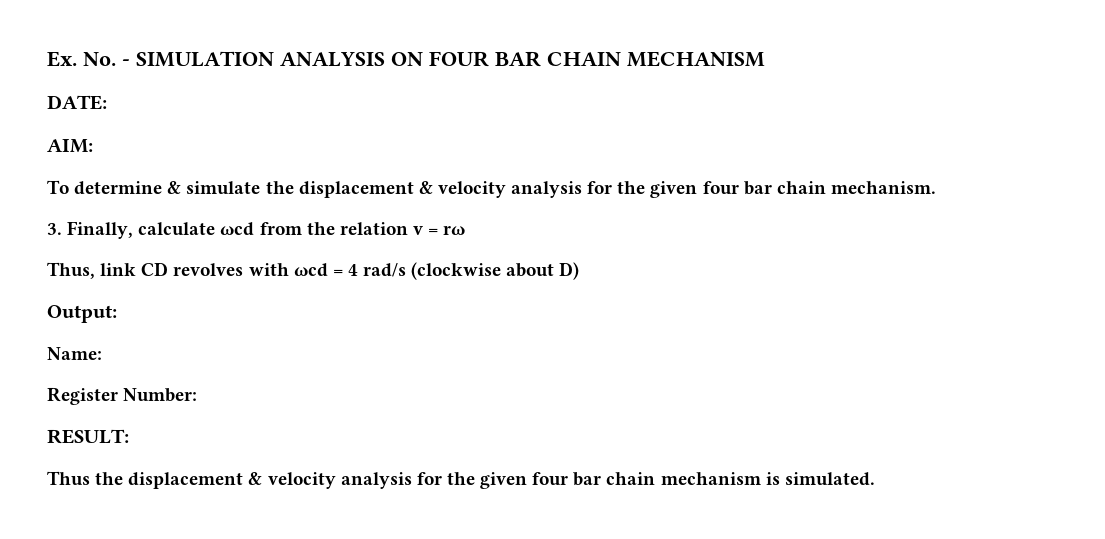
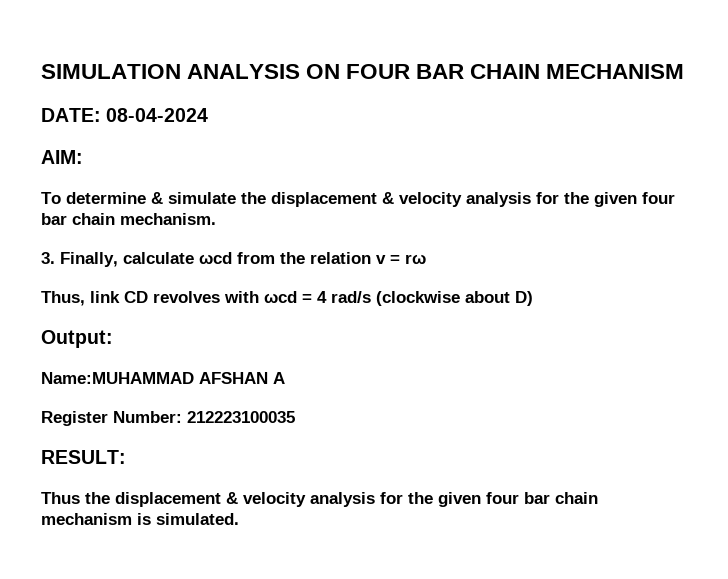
[47,51,130,67] Ex. No. - -> (41, 71) none
(107, 102) none -> [106,108,209,122] 08-04-2024
[47,347,102,360] Name: -> [41,372,285,384] Name:MUHAMMAD AFSHAN A
(198, 395) none -> [187,411,295,423] 212223100035

